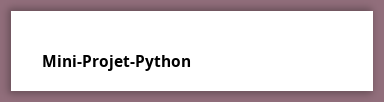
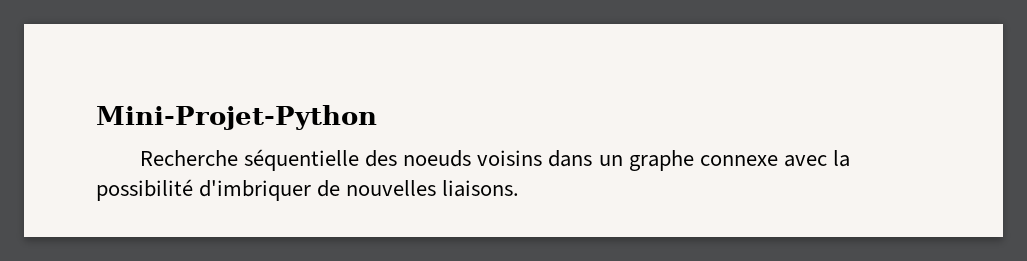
(191, 63) none -> [140,149,850,171] [96,179,520,201] // Recherche séquentielle des noeuds voisins dans un graphe connexe avec la possibilité d'imbriquer de nouvelles liaisons.

